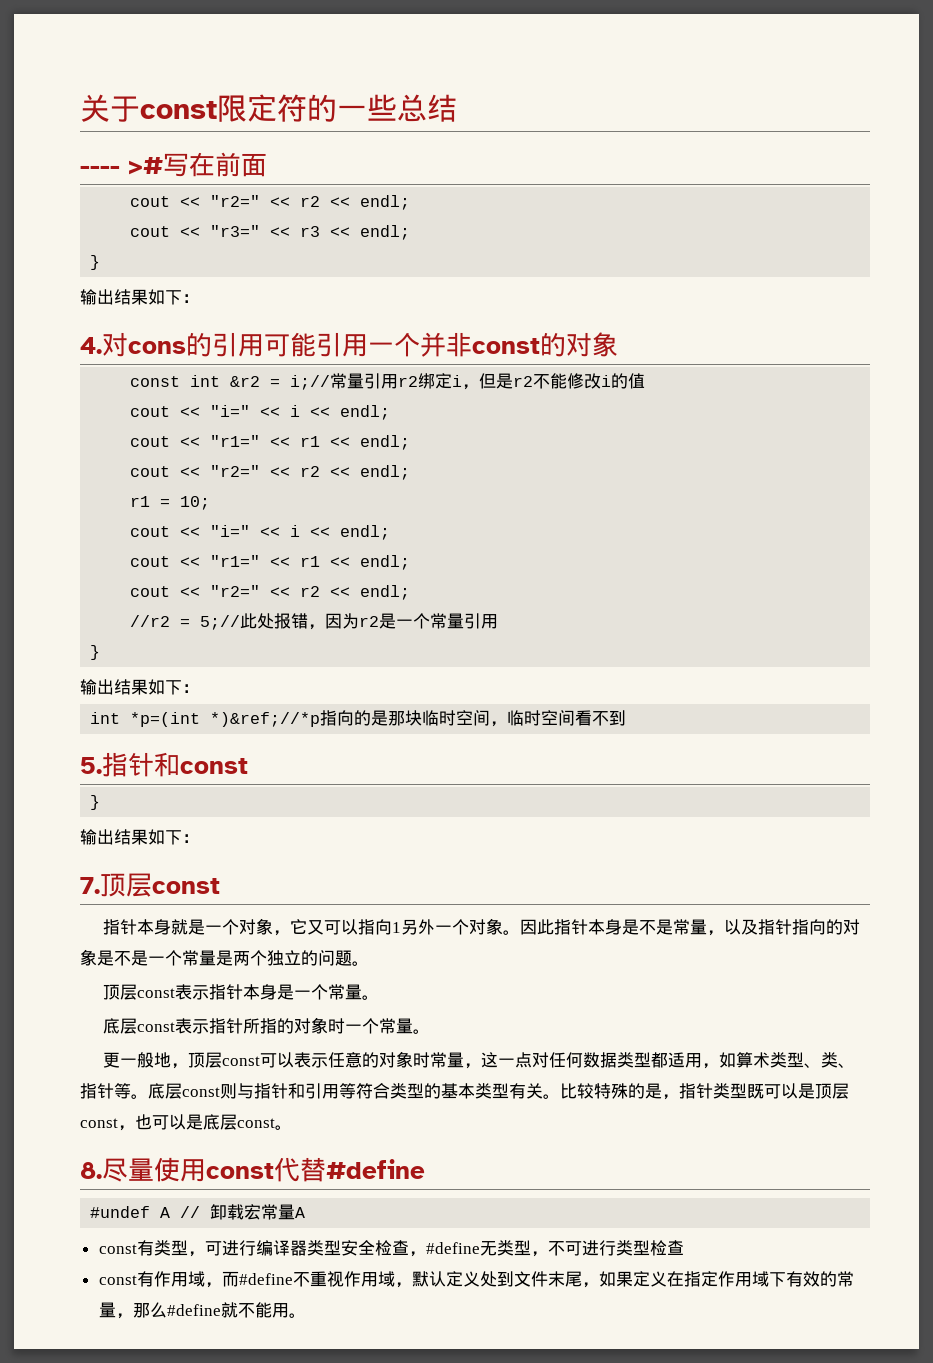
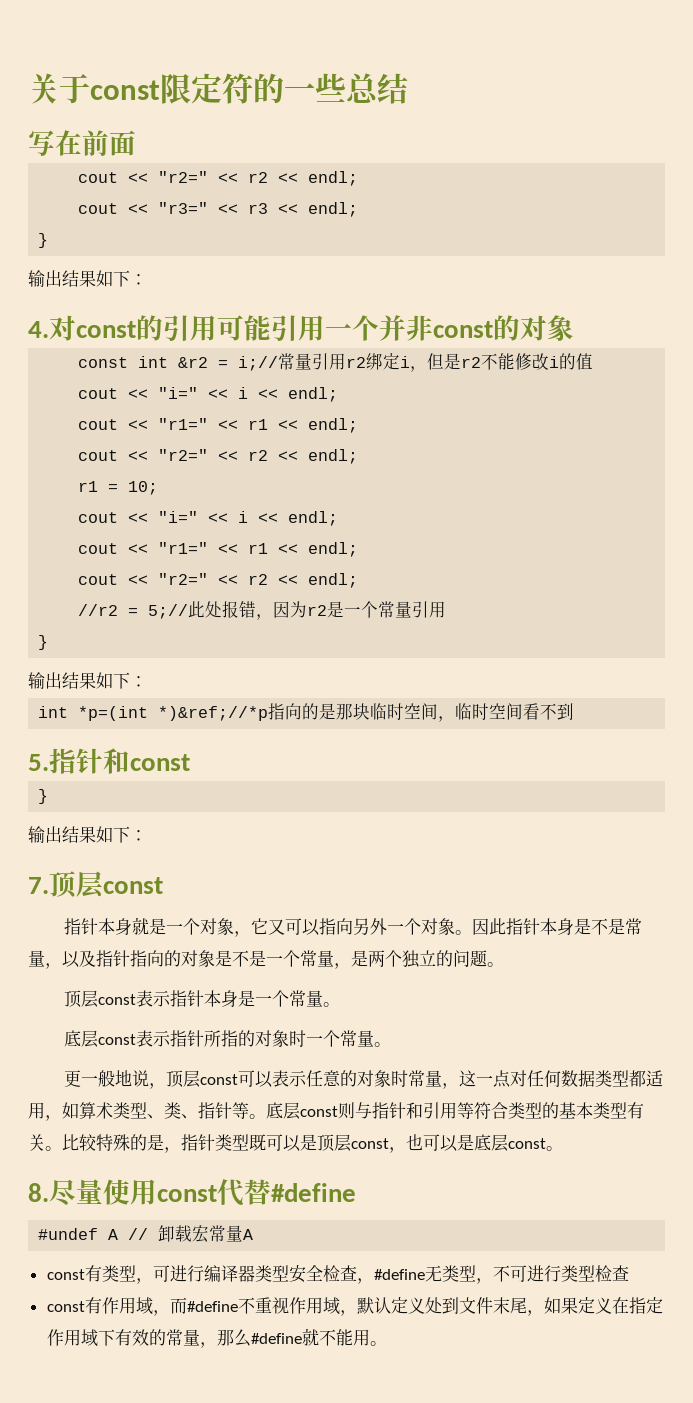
[80,157,163,175] ---- ># -> (408, 88) none
[128,341,186,354] cons -> [76,321,136,338] const
[391,922,401,933] 1 -> (353, 926) none
(216, 958) none -> [334,963,351,969] ，
(171, 1060) none -> [131,1070,149,1087] 说

